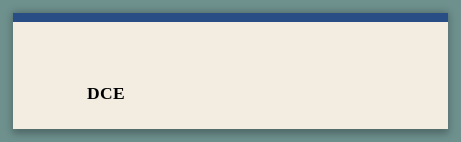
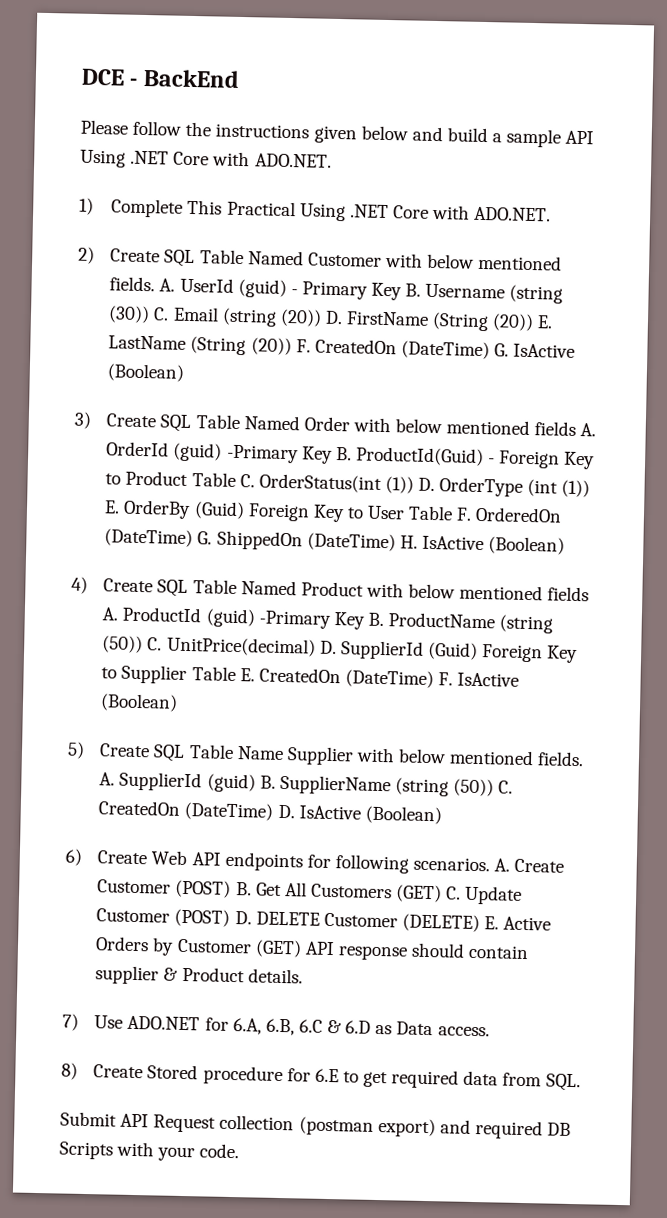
(125, 93) none -> [129,68,240,88] [80,119,595,148] [80,149,332,168] [79,197,552,222] [78,246,563,271] [109,276,564,304] [108,305,554,332] [108,335,576,360] [107,363,185,382] [74,411,597,437] [106,441,596,470] [105,470,591,498] [104,499,563,523] [104,528,566,555] [71,576,590,602] [102,606,554,634] [102,635,579,664] [101,664,520,689] [100,693,179,712] [67,741,585,767] [99,771,514,797] [98,800,442,825] [65,848,565,874] [97,879,523,905] [96,908,552,933] [95,936,530,961] [95,965,303,985] [62,1013,490,1037] [61,1062,581,1092] [60,1111,572,1140] [59,1141,240,1162] - BackEnd // Please follow the instructions given below and build a sample API Using .NET Core with ADO.NET. // 1) Complete This Practical Using .NET Core with ADO.NET. // 2) Create SQL Table Named Customer with below mentioned fields. A. UserId (guid) - Primary Key B. Username (string (30)) C. Email (string (20)) D. FirstName (String (20)) E. LastName (String (20)) F. CreatedOn (DateTime) G. IsActive (Boolean) // 3) Create SQL Table Named Order with below mentioned fields A. OrderId (guid) -Primary Key B. ProductId(Guid) - Foreign Key to Product Table C. OrderStatus(int (1)) D. OrderType (int (1)) E. OrderBy (Guid) Foreign Key to User Table F. OrderedOn (DateTime) G. ShippedOn (DateTime) H. IsActive (Boolean) // 4) Create SQL Table Named Product with below mentioned fields A. ProductId (guid) -Primary Key B. ProductName (string (50)) C. UnitPrice(decimal) D. SupplierId (Guid) Foreign Key to Supplier Table E. CreatedOn (DateTime) F. IsActive (Boolean) // 5) Create SQL Table Name Supplier with below mentioned fields. A. SupplierId (guid) B. SupplierName (string (50)) C. CreatedOn (DateTime) D. IsActive (Boolean) // 6) Create Web API endpoints for following scenarios. A. Create Customer (POST) B. Get All Customers (GET) C. Update Customer (POST) D. DELETE Customer (DELETE) E. Active Orders by Customer (GET) API response should contain supplier & Product details. // 7) Use ADO.NET for 6.A, 6.B, 6.C & 6.D as Data access. // 8) Create Stored procedure for 6.E to get required data from SQL. // Submit API Request collection (postman export) and required DB Scripts with your code.

